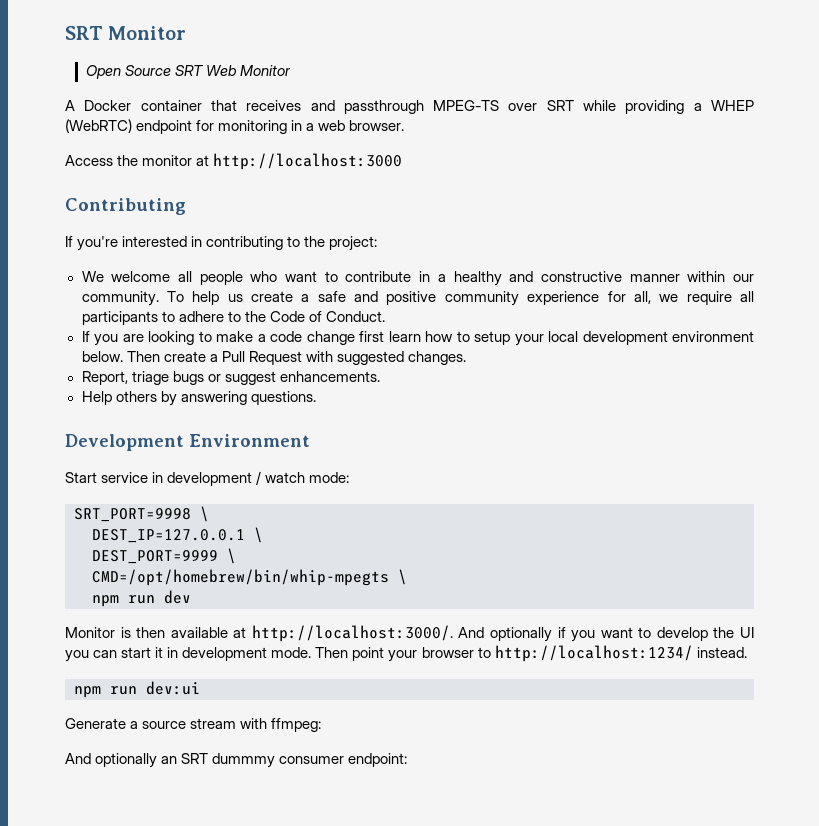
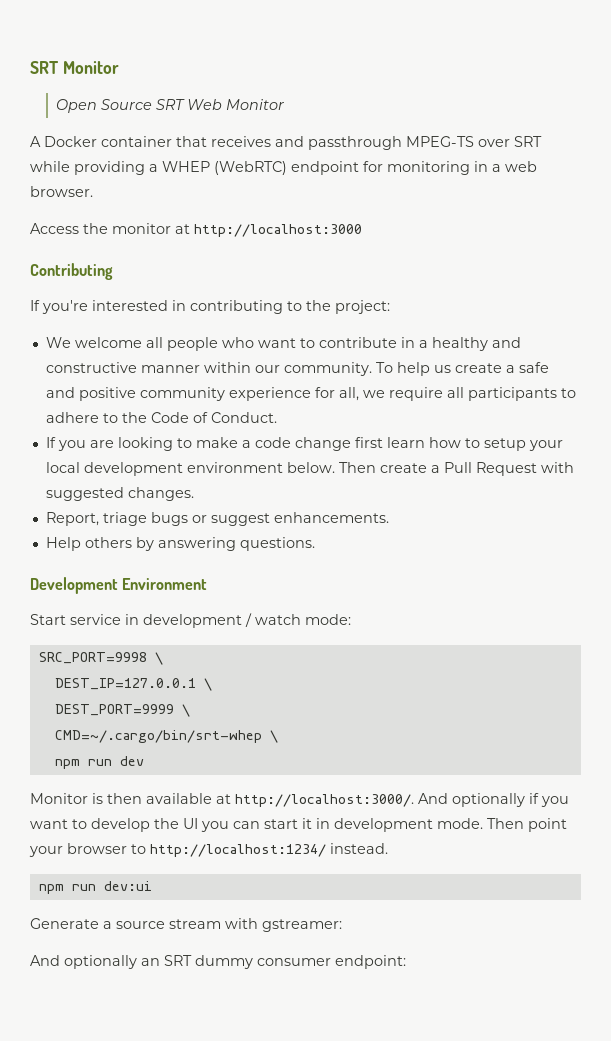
[74,508,191,522] SRT_PORT=9998 -> [38,652,147,664] SRC_PORT=9998
[92,569,389,586] CMD=/opt/homebrew/bin/whip-mpegts -> [54,730,262,743] CMD=~/.cargo/bin/srt-whep
[271,718,322,732] ffmpeg: -> [262,919,342,932] gstreamer:
[212,753,276,768] dummmy -> [195,955,253,969] dummy

